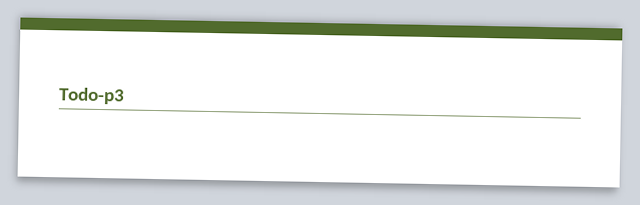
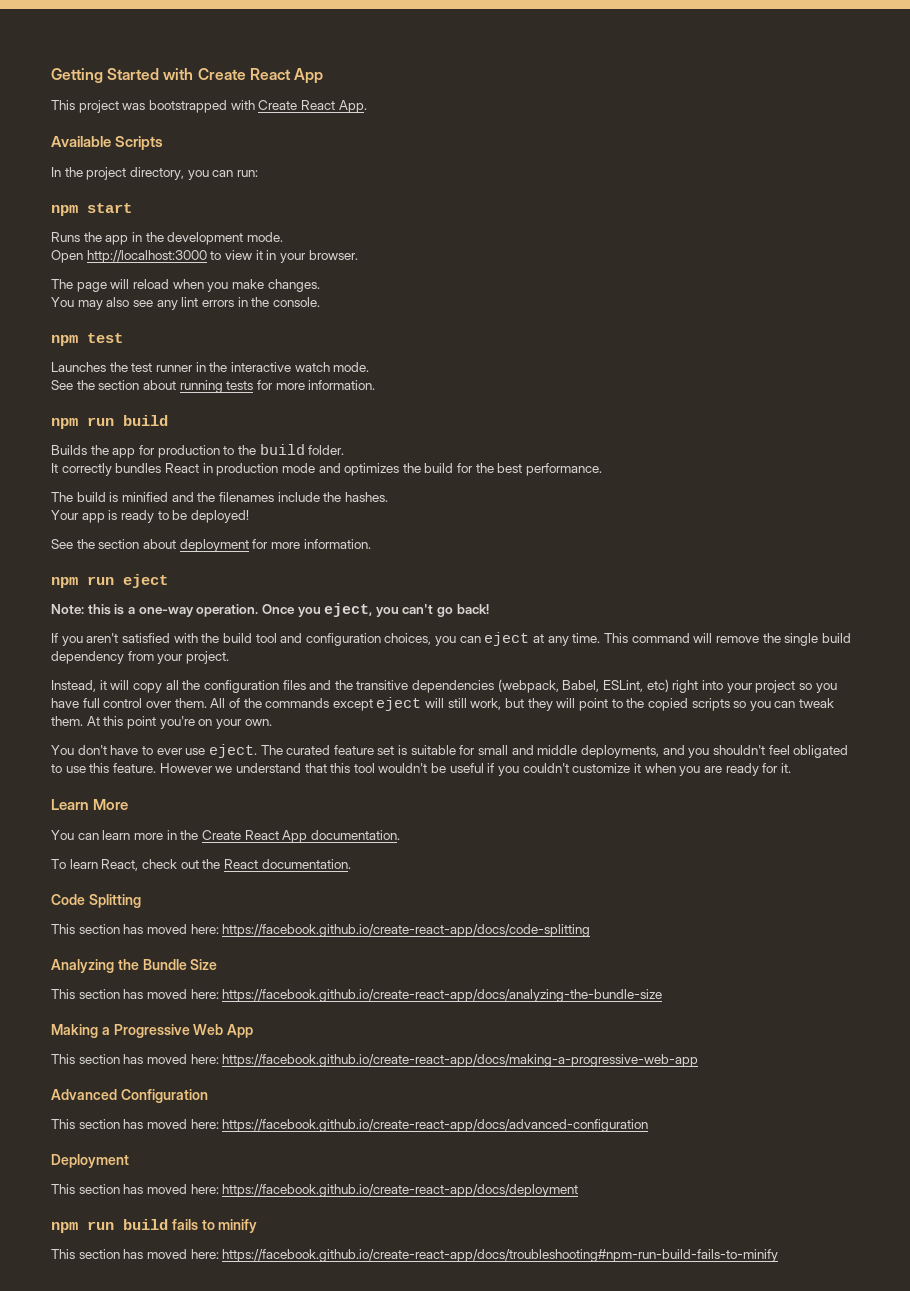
[58,87,125,105] Todo-p3 -> [51,68,323,84] [51,100,367,113] [51,136,164,150] [51,167,258,180] [51,203,132,216] [51,232,283,245] [51,250,358,263] [51,279,320,292] [51,297,320,310] [51,333,123,346] [51,362,370,372] [51,380,376,393] [51,415,168,429] [51,444,345,458] [51,463,603,476] [51,492,388,502] [51,510,249,523] [51,539,371,552] [51,574,168,588] [51,603,489,617] [51,632,851,646] [51,651,229,664] [51,679,837,693] [51,697,835,711] [51,716,272,729] [51,744,849,758] [51,763,791,776] [51,799,129,810] [51,830,400,843] [51,859,351,871] [51,894,141,908] [51,924,591,937] [51,959,218,973] [51,989,663,1002] [51,1024,254,1038] [51,1054,699,1067] [51,1089,208,1103] [51,1119,649,1132] [51,1154,129,1168] [51,1184,579,1197] [51,1219,258,1233] [51,1249,779,1262] Getting Started with Create React App // This project was bootstrapped with Create React App. // Available Scripts // In the project directory, you can run: // npm start // Runs the app in the development mode. // Open http://localhost:3000 to view it in your browser. // The page will reload when you make changes. // You may also see any lint errors in the console. // npm test // Launches the test runner in the interactive watch mode. // See the section about running tests for more information. // npm run build // Builds the app for production to the build folder. // It correctly bundles React in production mode and optimizes the build for the best performance. // The build is minified and the filenames include the hashes. // Your app is ready to be deployed! // See the section about deployment for more information. // npm run eject // Note: this is a one-way operation. Once you eject, you can't go back! // If you aren't satisfied with the build tool and configuration choices, you can eject at any time. This command will remove the single build dependency from your project. // Instead, it will copy all the configuration files and the transitive dependencies (webpack, Babel, ESLint, etc) right into your project so you have full control over them. All of the commands except eject will still work, but they will point to the copied scripts so you can tweak them. At this point you're on your own. // You don't have to ever use eject. The curated feature set is suitable for small and middle deployments, and you shouldn't feel obligated to use this feature. However we understand that this tool wouldn't be useful if you couldn't customize it when you are ready for it. // Learn More // You can learn more in the Create React App documentation. // To learn React, check out the React documentation. // Code Splitting // This section has moved here: https://facebook.github.io/create-react-app/docs/code-splitting // Analyzing the Bundle Size // This section has moved here: https://facebook.github.io/create-react-app/docs/analyzing-the-bundle-size // Making a Progressive Web App // This section has moved here: https://facebook.github.io/create-react-app/docs/making-a-progressive-web-app // Advanced Configuration // This section has moved here: https://facebook.github.io/create-react-app/docs/advanced-configuration // Deployment // This section has moved here: https://facebook.github.io/create-react-app/docs/deployment // npm run build fails to minify // This section has moved here: https://facebook.github.io/create-react-app/docs/troubleshooting#npm-run-build-fails-to-minify

